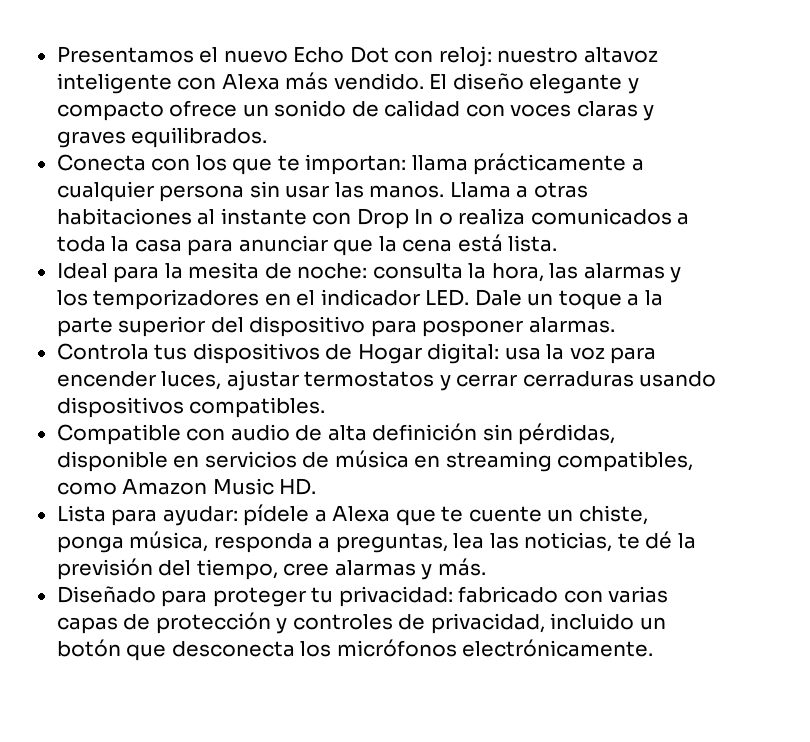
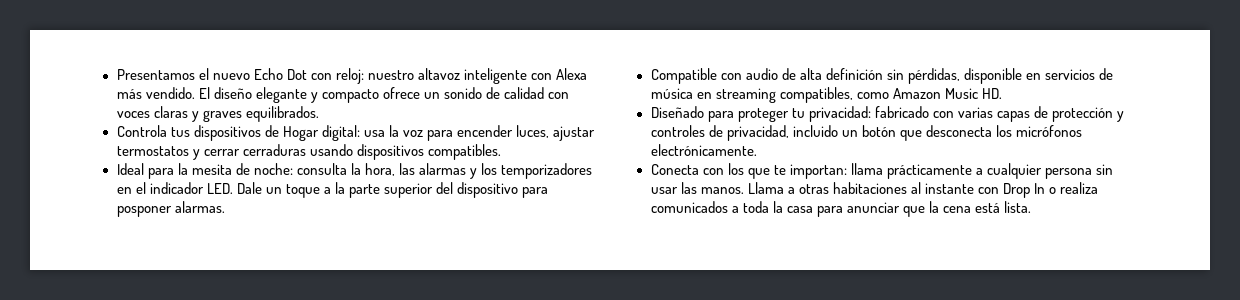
(268, 137) none -> [116,125,596,141] [116,144,501,160] [116,163,593,179] [116,182,549,198] [116,201,225,217] [650,68,1114,84] [650,87,1002,103] [650,106,1125,122] [650,125,1082,141] [650,144,757,156] // Controla tus dispositivos de Hogar digital: usa la voz para encender luces, ajustar termostatos y cerrar cerraduras usando dispositivos compatibles. // Ideal para la mesita de noche: consulta la hora, las alarmas y los temporizadores en el indicador LED. Dale un toque a la parte superior del dispositivo para posponer alarmas. // Compatible con audio de alta definición sin pérdidas, disponible en servicios de música en streaming compatibles, como Amazon Music HD. // Diseñado para proteger tu privacidad: fabricado con varias capas de protección y controles de privacidad, incluido un botón que desconecta los micrófonos electrónicamente.
[56,262,682,283] [56,289,663,310] [56,316,615,337] [56,343,657,364] [56,370,717,391] [56,397,326,418] [56,423,616,445] [56,450,694,472] [56,478,317,495] [56,504,648,526] [56,531,696,553] [56,558,486,580] [56,586,669,607] [56,612,666,634] [56,639,654,661] // Ideal para la mesita de noche: consulta la hora, las alarmas y los temporizadores en el indicador LED. Dale un toque a la parte superior del dispositivo para posponer alarmas. // Controla tus dispositivos de Hogar digital: usa la voz para encender luces, ajustar termostatos y cerrar cerraduras usando dispositivos compatibles. // Compatible con audio de alta definición sin pérdidas, disponible en servicios de música en streaming compatibles, como Amazon Music HD. // Lista para ayudar: pídele a Alexa que te cuente un chiste, ponga música, responda a preguntas, lea las noticias, te dé la previsión del tiempo, cree alarmas y más. // Diseñado para proteger tu privacidad: fabricado con varias capas de protección y controles de privacidad, incluido un botón que desconecta los micrófonos electrónicamente. -> (1032, 207) none

